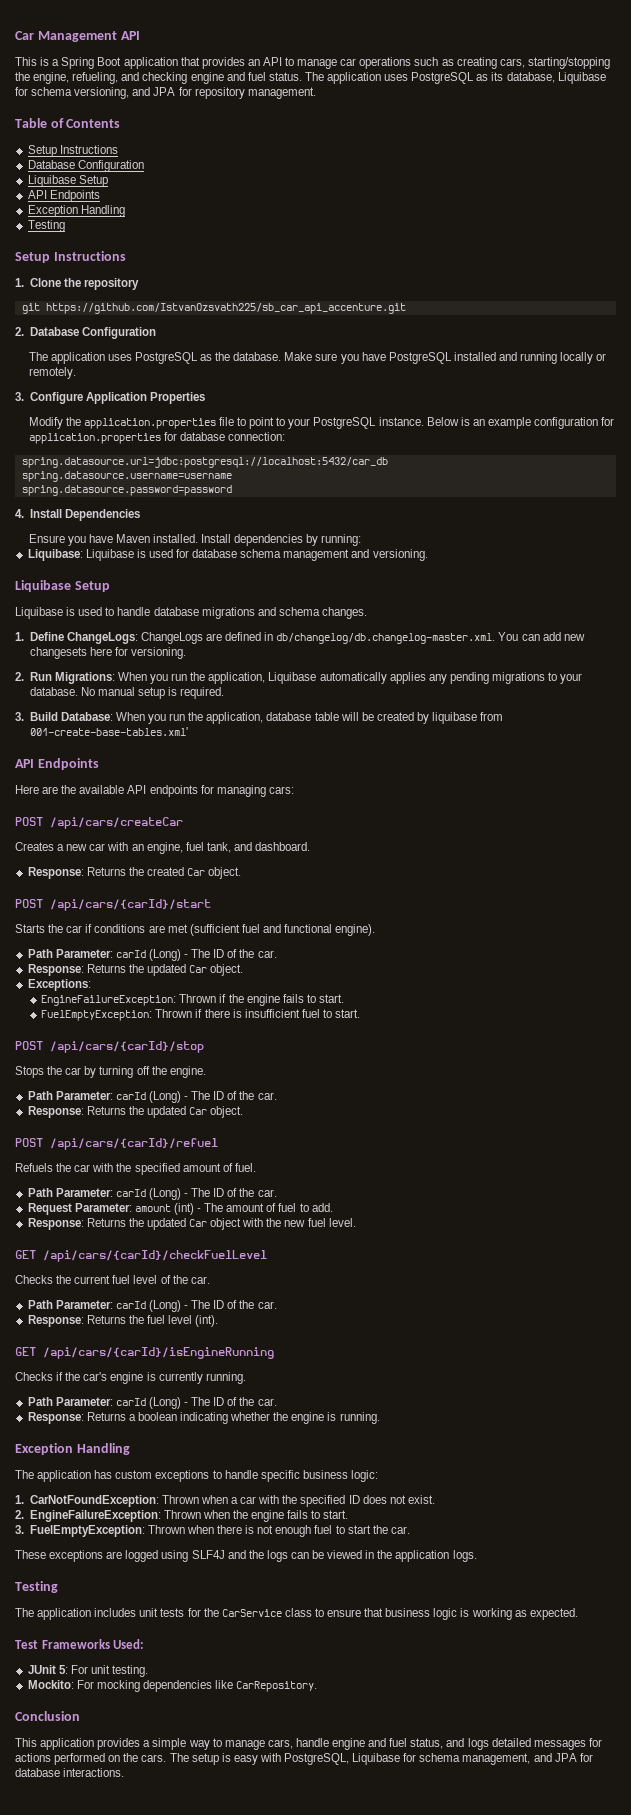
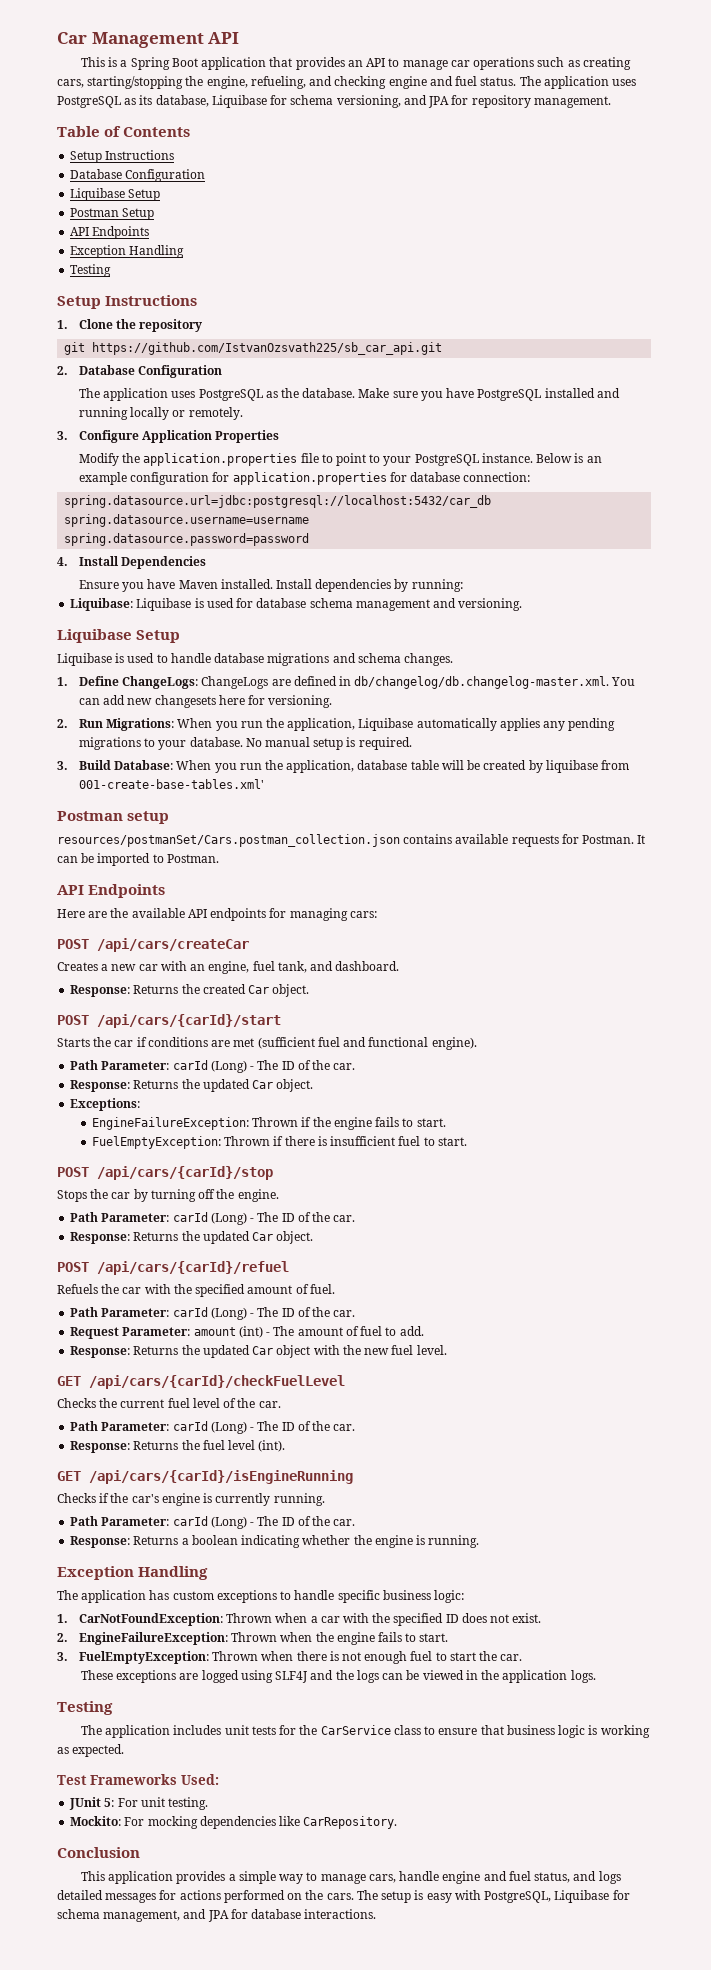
(108, 181) none -> [70,208,155,220] // Postman Setup
[45,303,406,314] https://github.com/IstvanOzsvath225/sb_car_api_accenture.git -> [92,342,443,355] https://github.com/IstvanOzsvath225/sb_car_api.git
(188, 731) none -> [57,811,170,824] [57,834,646,847] [57,853,219,866] // Postman setup // resources/postmanSet/Cars.postman_collection.json contains available requests for Postman. It can be imported to Postman.

